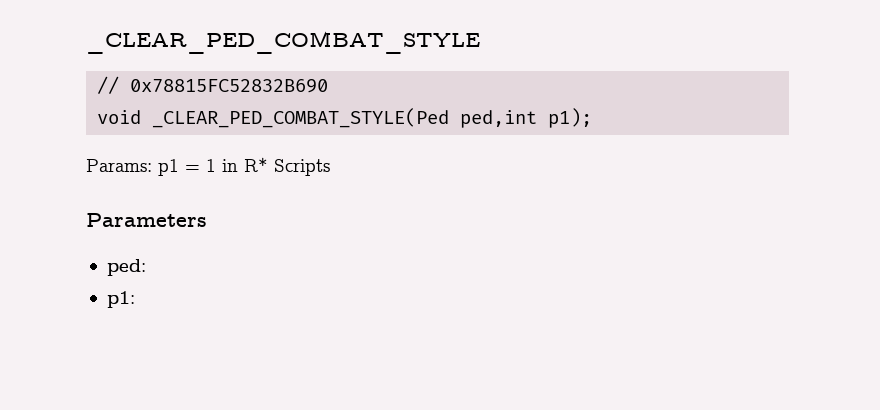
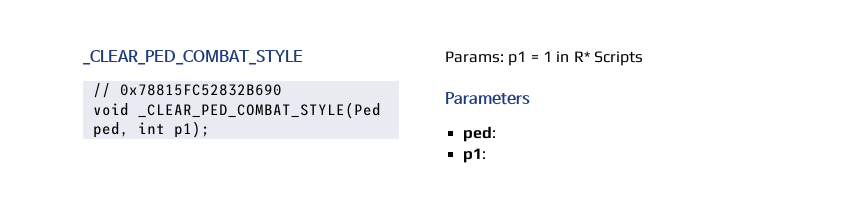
[460,110,538,128] ped,int -> [92,122,165,138] ped, int

